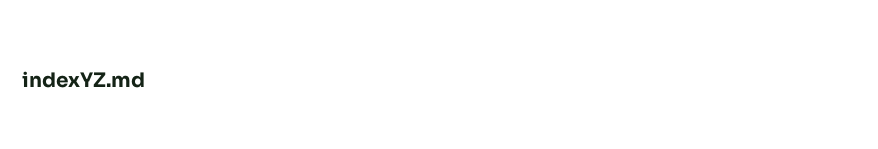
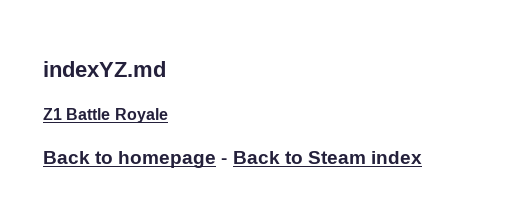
(145, 79) none -> [43,108,168,123] [43,151,422,168] // Z1 Battle Royale // Back to homepage - Back to Steam index

